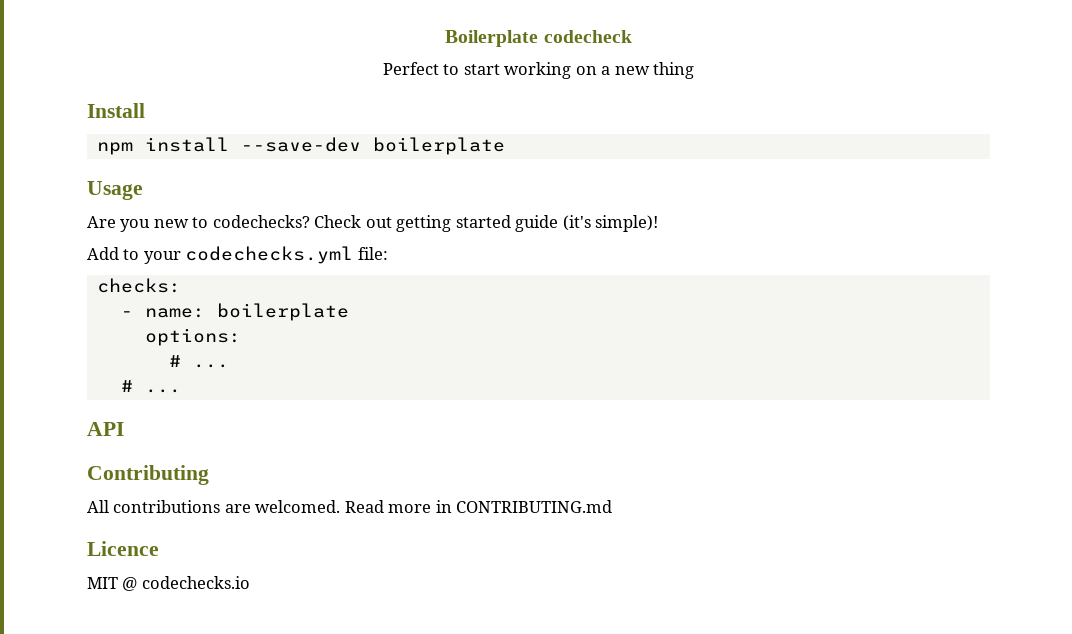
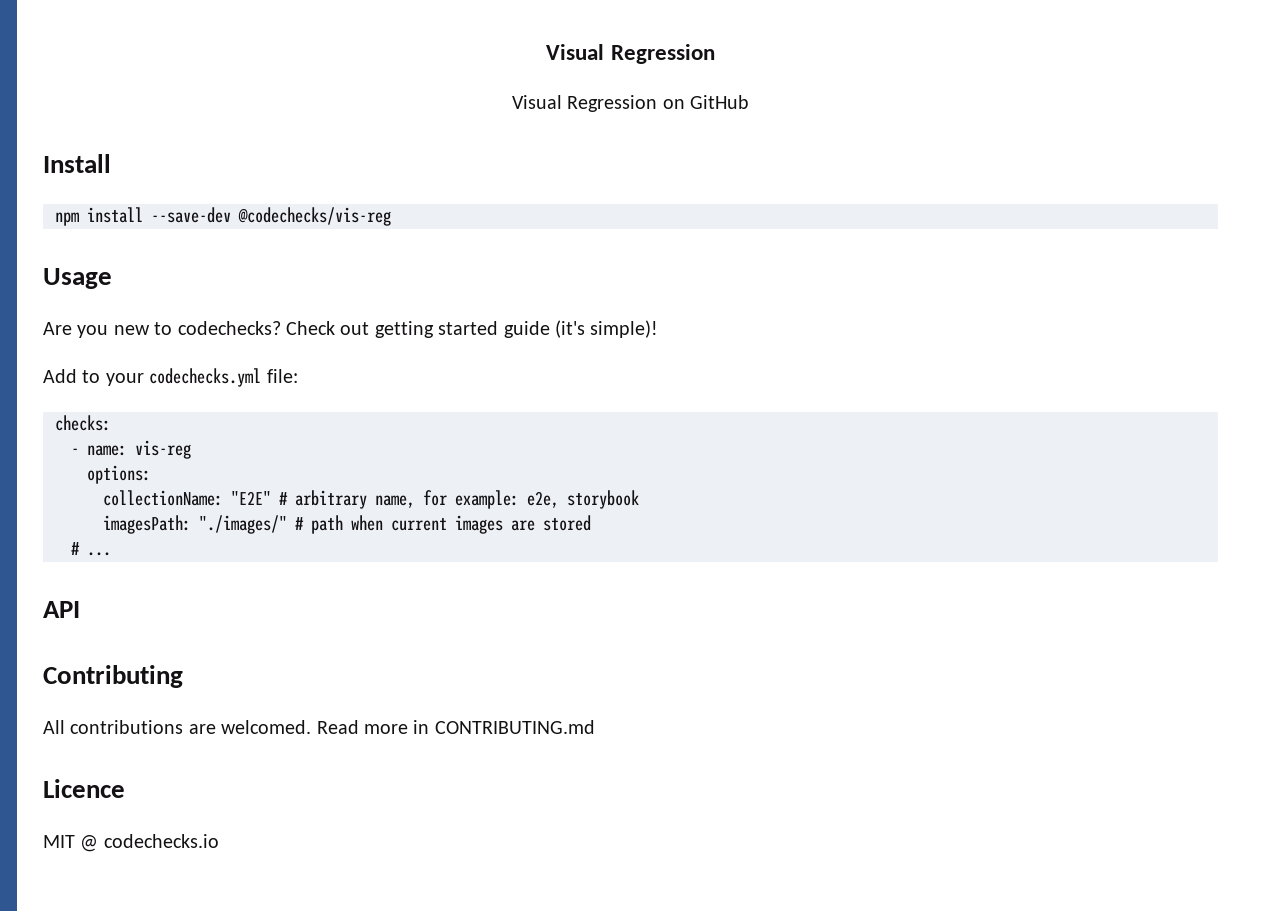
[445,30,632,47] [382,62,695,79] Boilerplate codecheck // Perfect to start working on a new thing -> [546,44,715,64] [511,95,750,112] Visual Regression // Visual Regression on GitHub
[372,137,505,155] boilerplate -> [238,207,391,226] @codechecks/vis-reg
[216,303,349,321] boilerplate -> [135,440,191,459] vis-reg
[168,355,229,368] # ... -> [103,490,639,509] [103,515,591,534] collectionName: "E2E" # arbitrary name, for example: e2e, storybook // imagesPath: "./images/" # path when current images are stored

